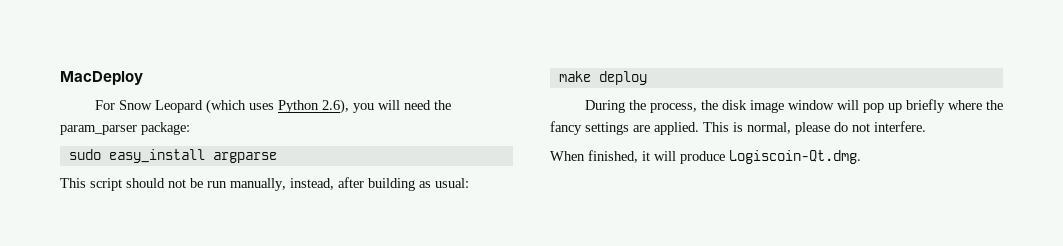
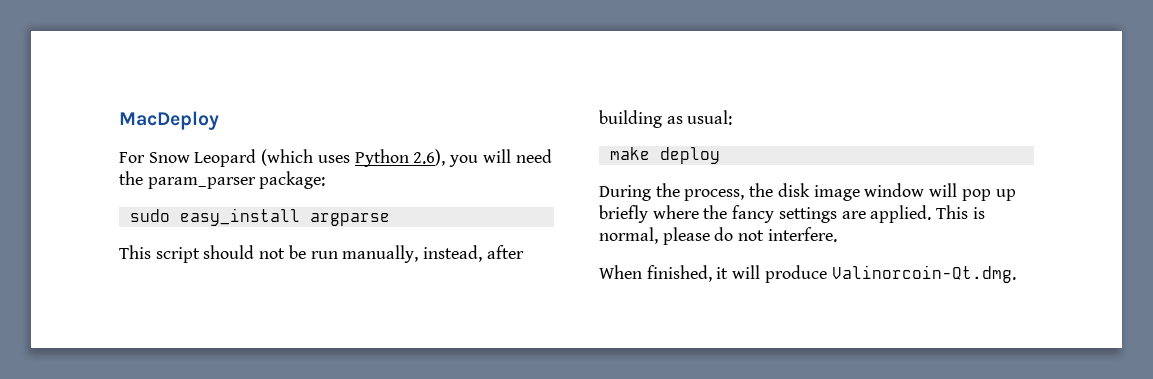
[729,150,861,164] Logiscoin-Qt.dmg. -> [831,265,1016,283] Valinorcoin-Qt.dmg.

